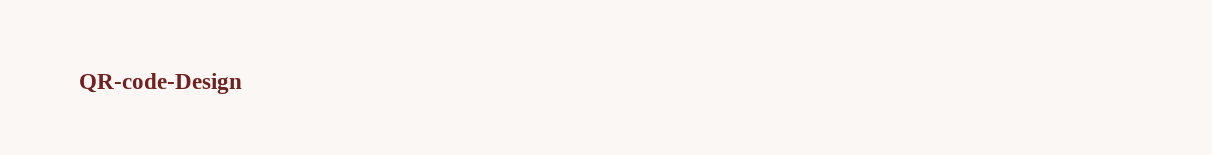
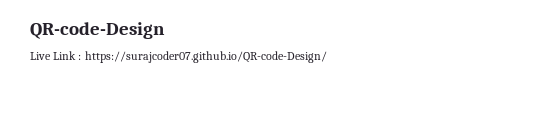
(242, 83) none -> [30,51,327,63] // Live Link : https://surajcoder07.github.io/QR-code-Design/

